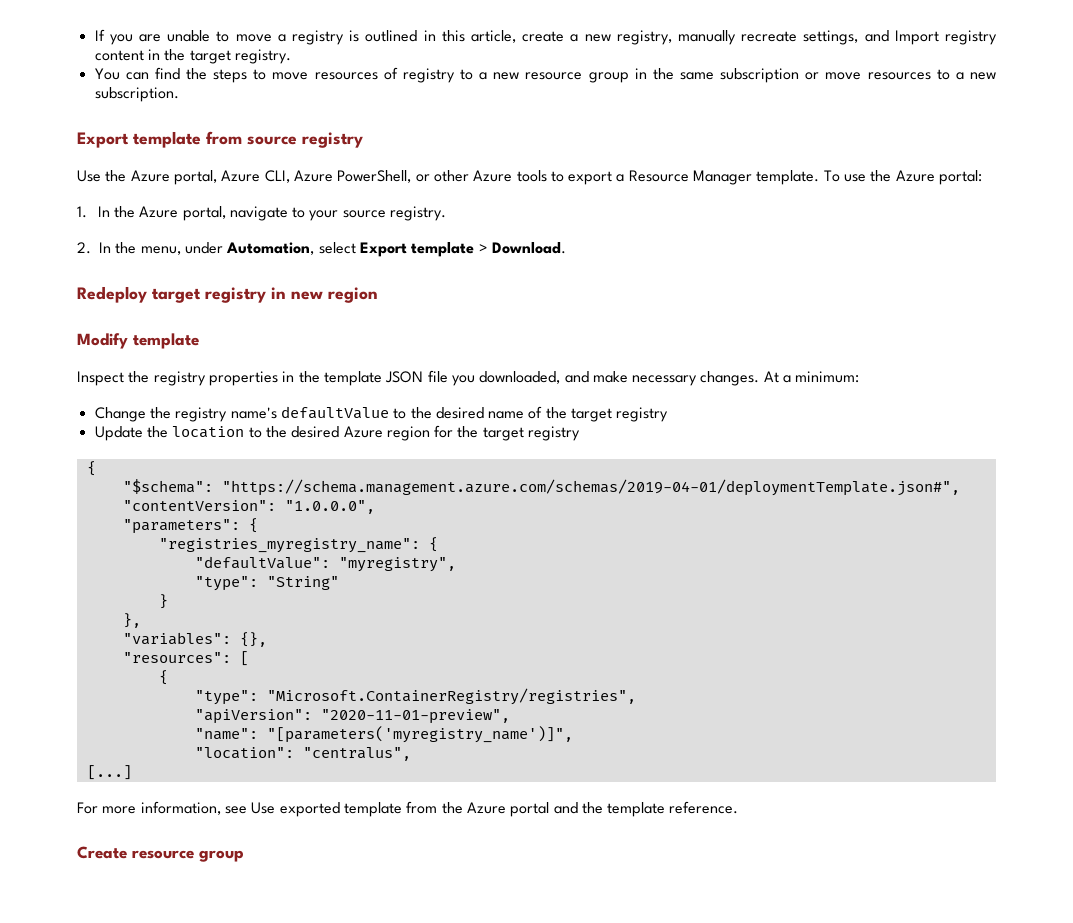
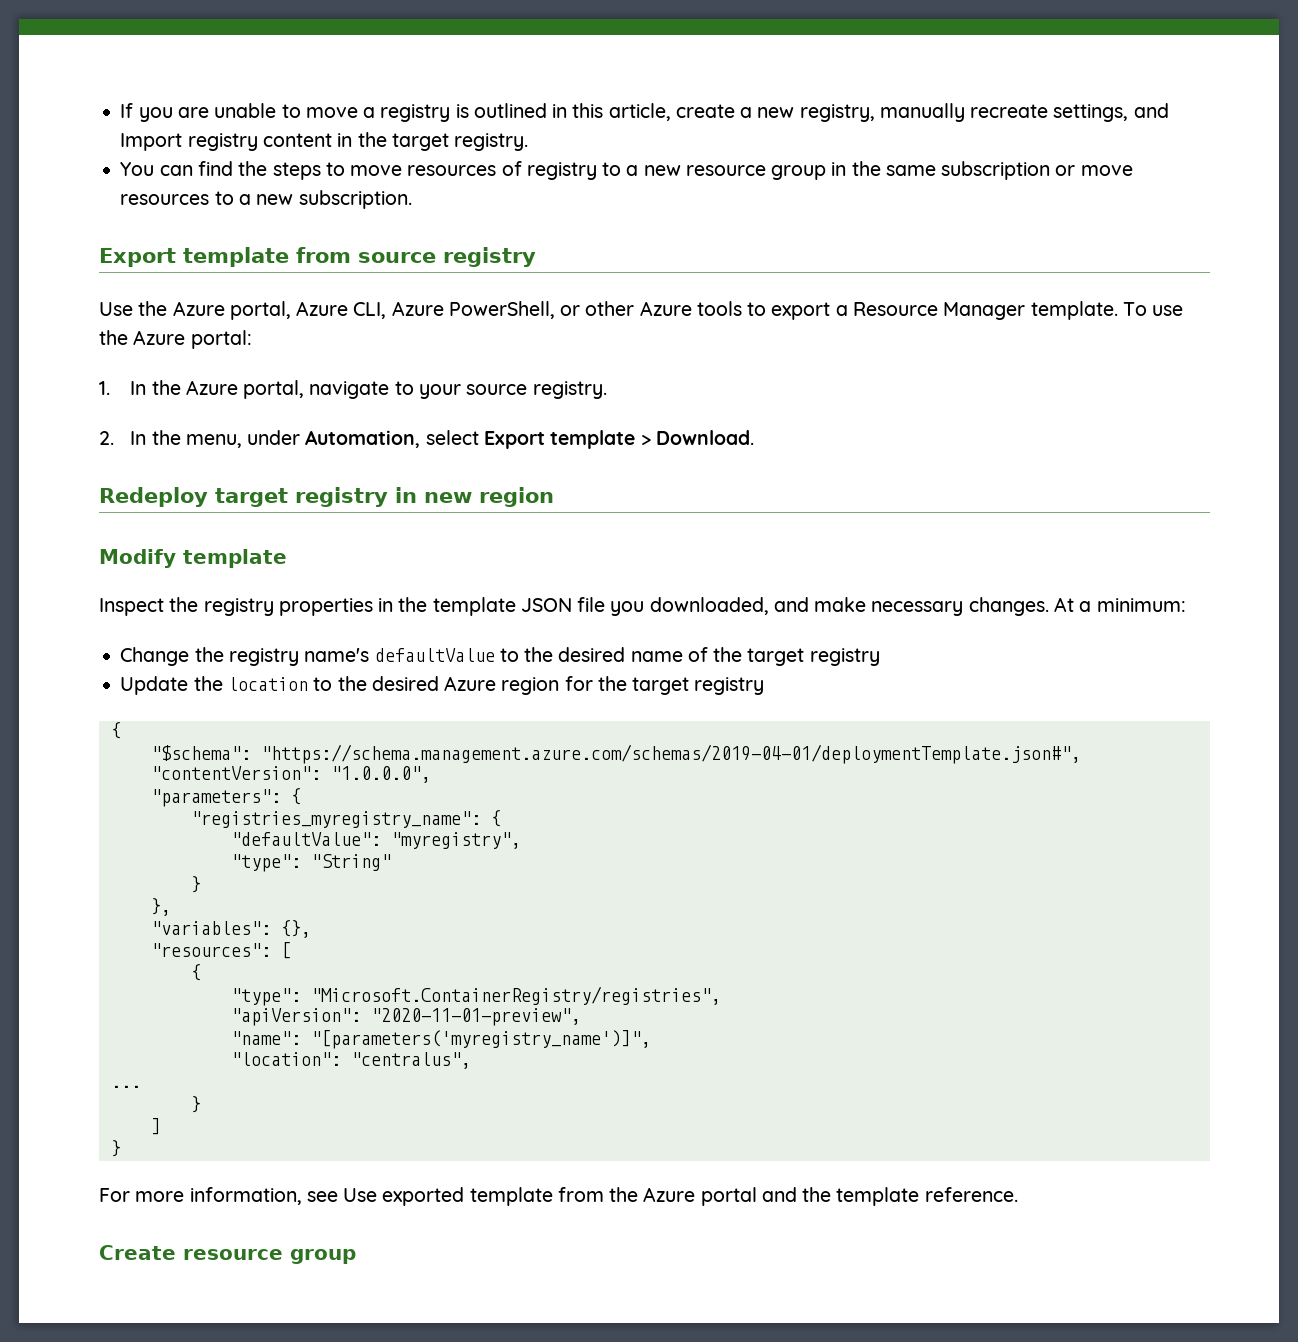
[86,765,132,780] [...] -> [110,1085,141,1088] [190,1096,201,1113] [150,1118,161,1135] [110,1140,121,1157] ... // } // ] // }

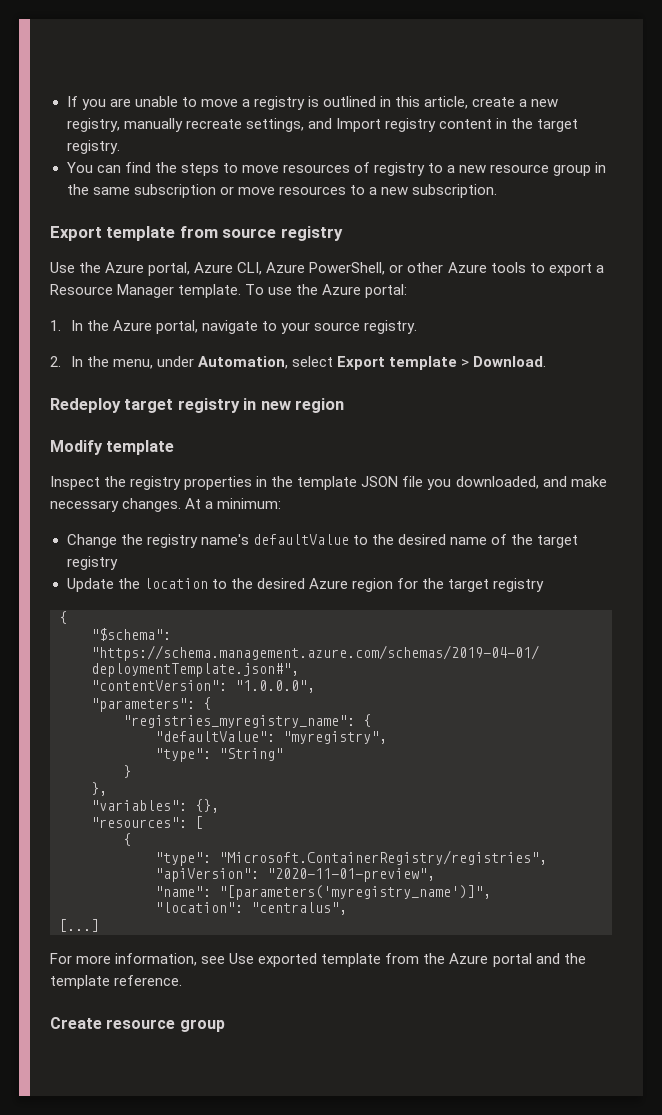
[110,1085,141,1088] [190,1096,201,1113] [150,1118,161,1135] [110,1140,121,1157] ... // } // ] // } -> [59,919,99,932] [...]

